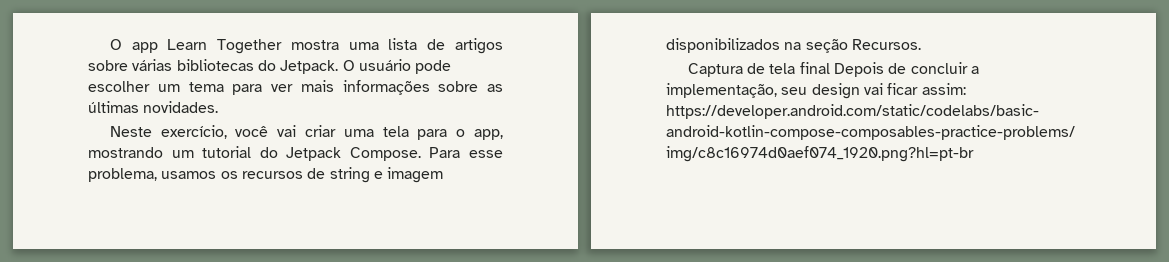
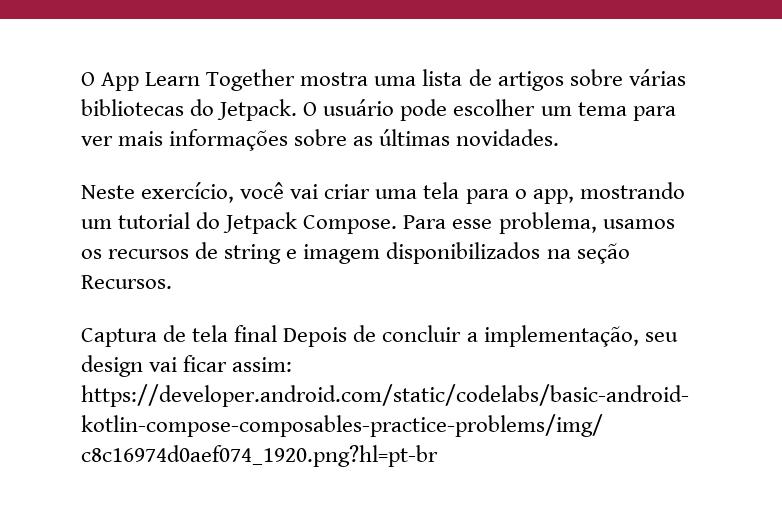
[109,39,158,53] O app -> [81,72,140,91] O App

